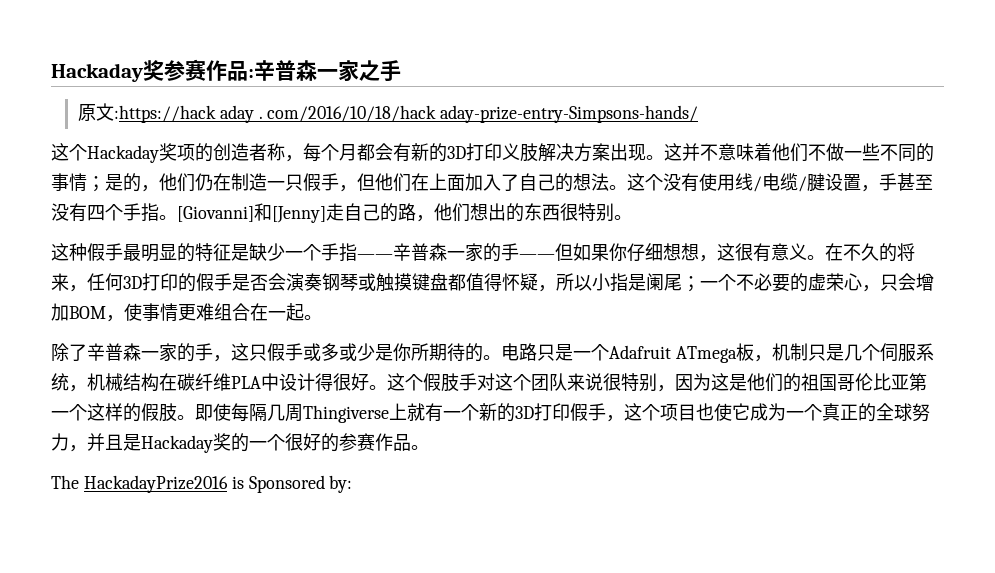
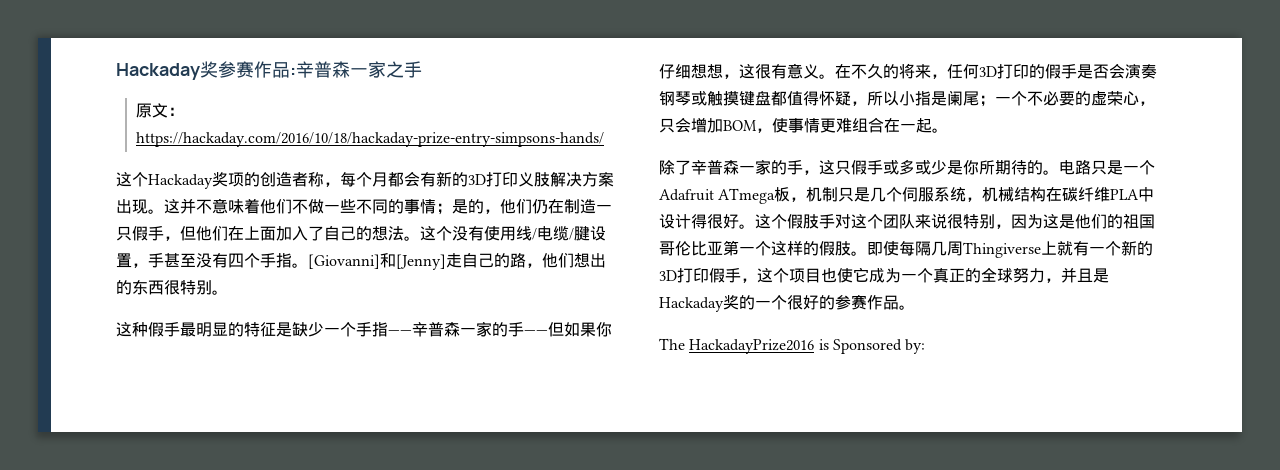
[113,105,699,123] :https://hack aday . com/2016/10/18/hack aday-prize-entry-Simpsons-hands/ -> [167,107,184,116] [135,132,604,147] ：https://hackaday.com/2016/10/18/hackaday-prize-entry-simpsons-hands/

